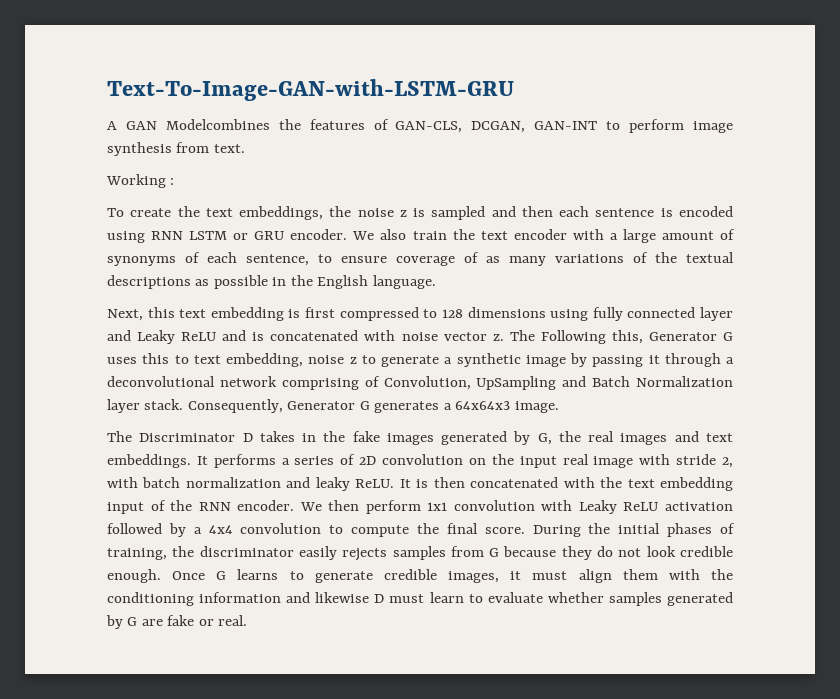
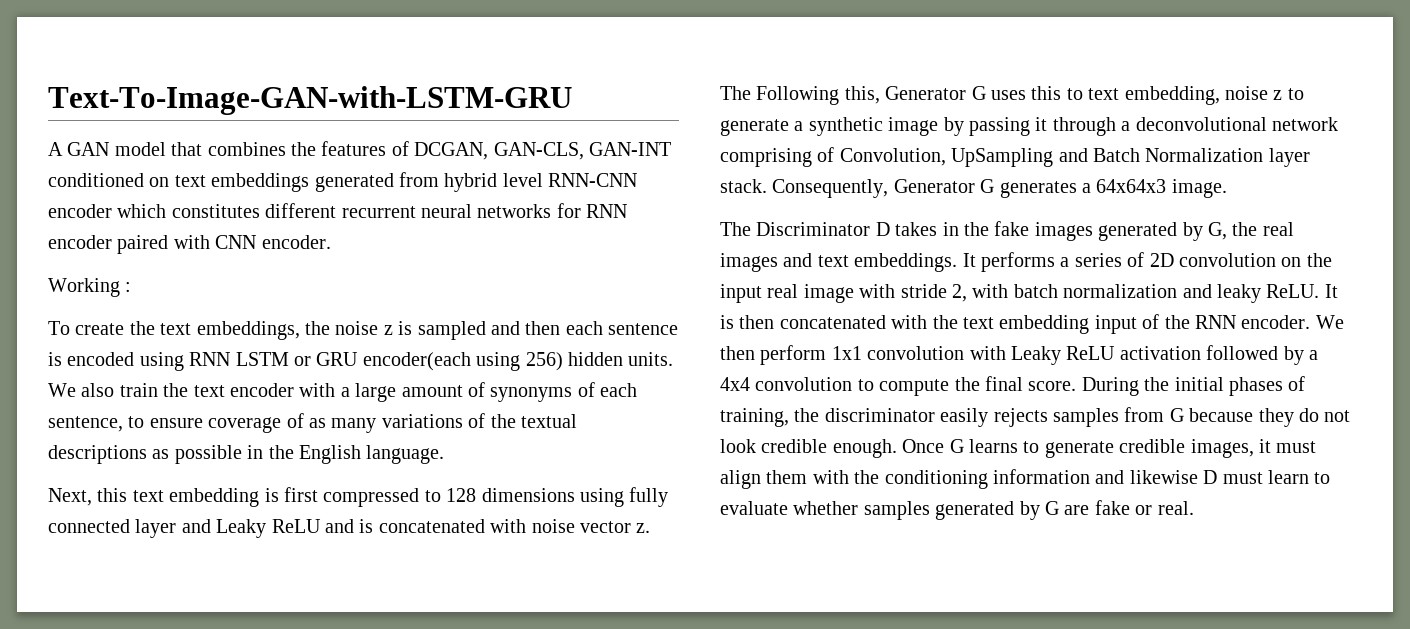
[165,119,733,133] [107,142,245,156] Modelcombines the features of GAN-CLS, DCGAN, GAN-INT to perform image synthesis from text. -> [114,141,671,160] [48,172,638,192] [48,203,628,218] [48,235,331,254] model that combines the features of DCGAN, GAN-CLS, GAN-INT conditioned on text embeddings generated from hybrid level RNN-CNN encoder which constitutes different recurrent neural networks for RNN encoder paired with CNN encoder.
[290,229,348,240] encoder. -> [362,352,674,371] encoder(each using 256) hidden units.

